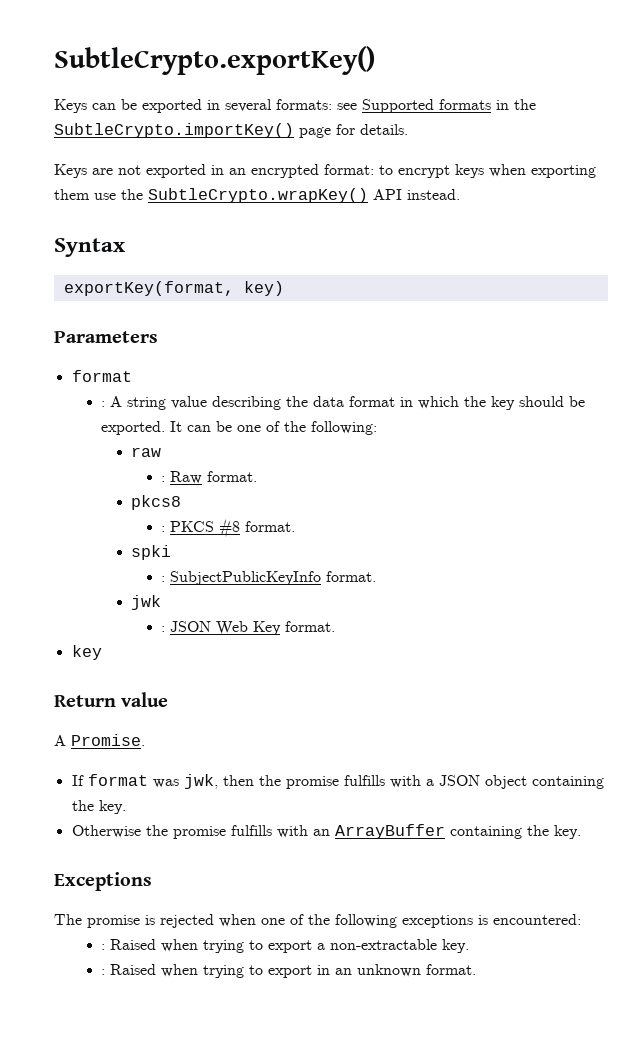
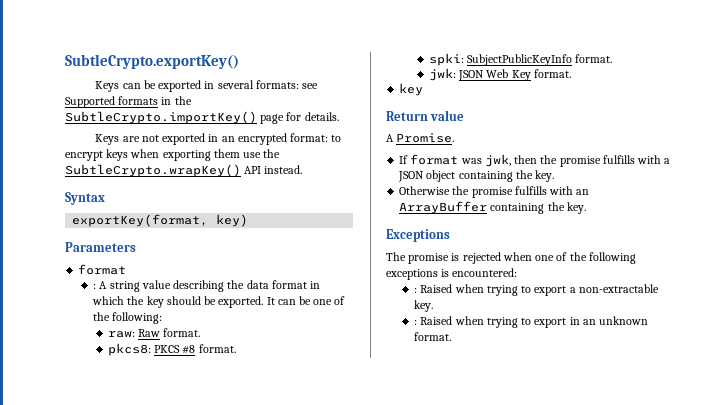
[131,447,162,457] [161,476,166,482] raw // : -> [107,331,135,338] raw:
[131,495,182,510] [161,526,166,532] pkcs8 // : -> [107,343,151,356] pkcs8:
[131,545,172,560] [161,576,166,582] spki // : -> [428,53,464,66] spki:
[131,595,162,610] [161,626,166,632] jwk // : -> [428,68,456,81] jwk:

